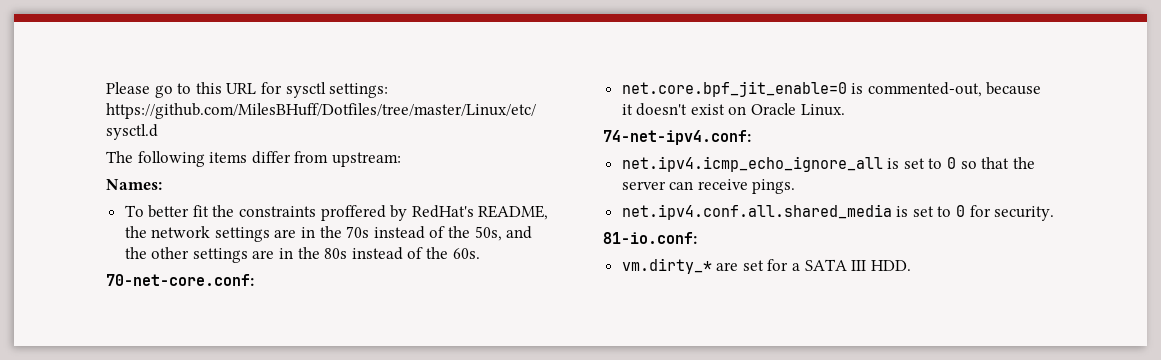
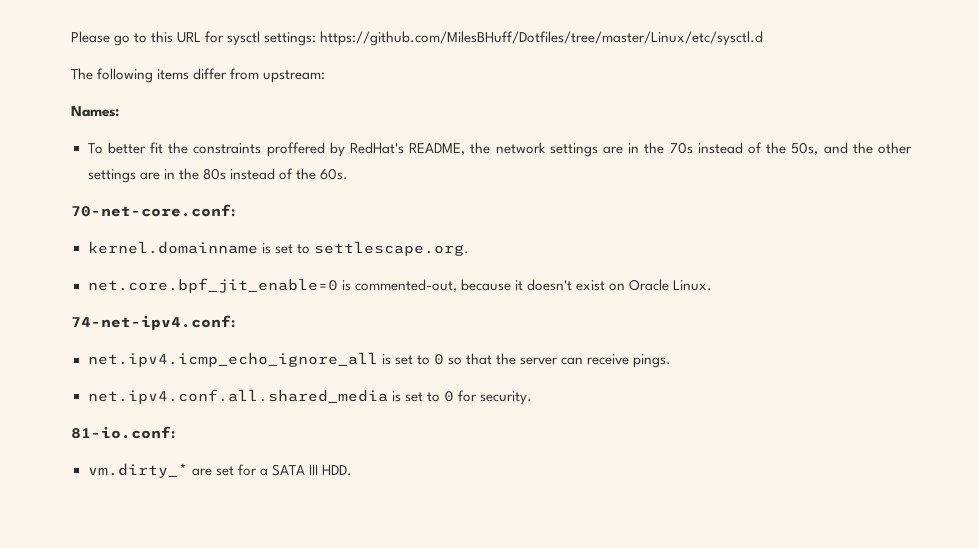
(254, 280) none -> [87,241,469,256] // kernel.domainname is set to settlescape.org.

